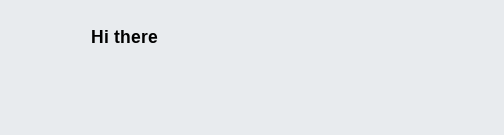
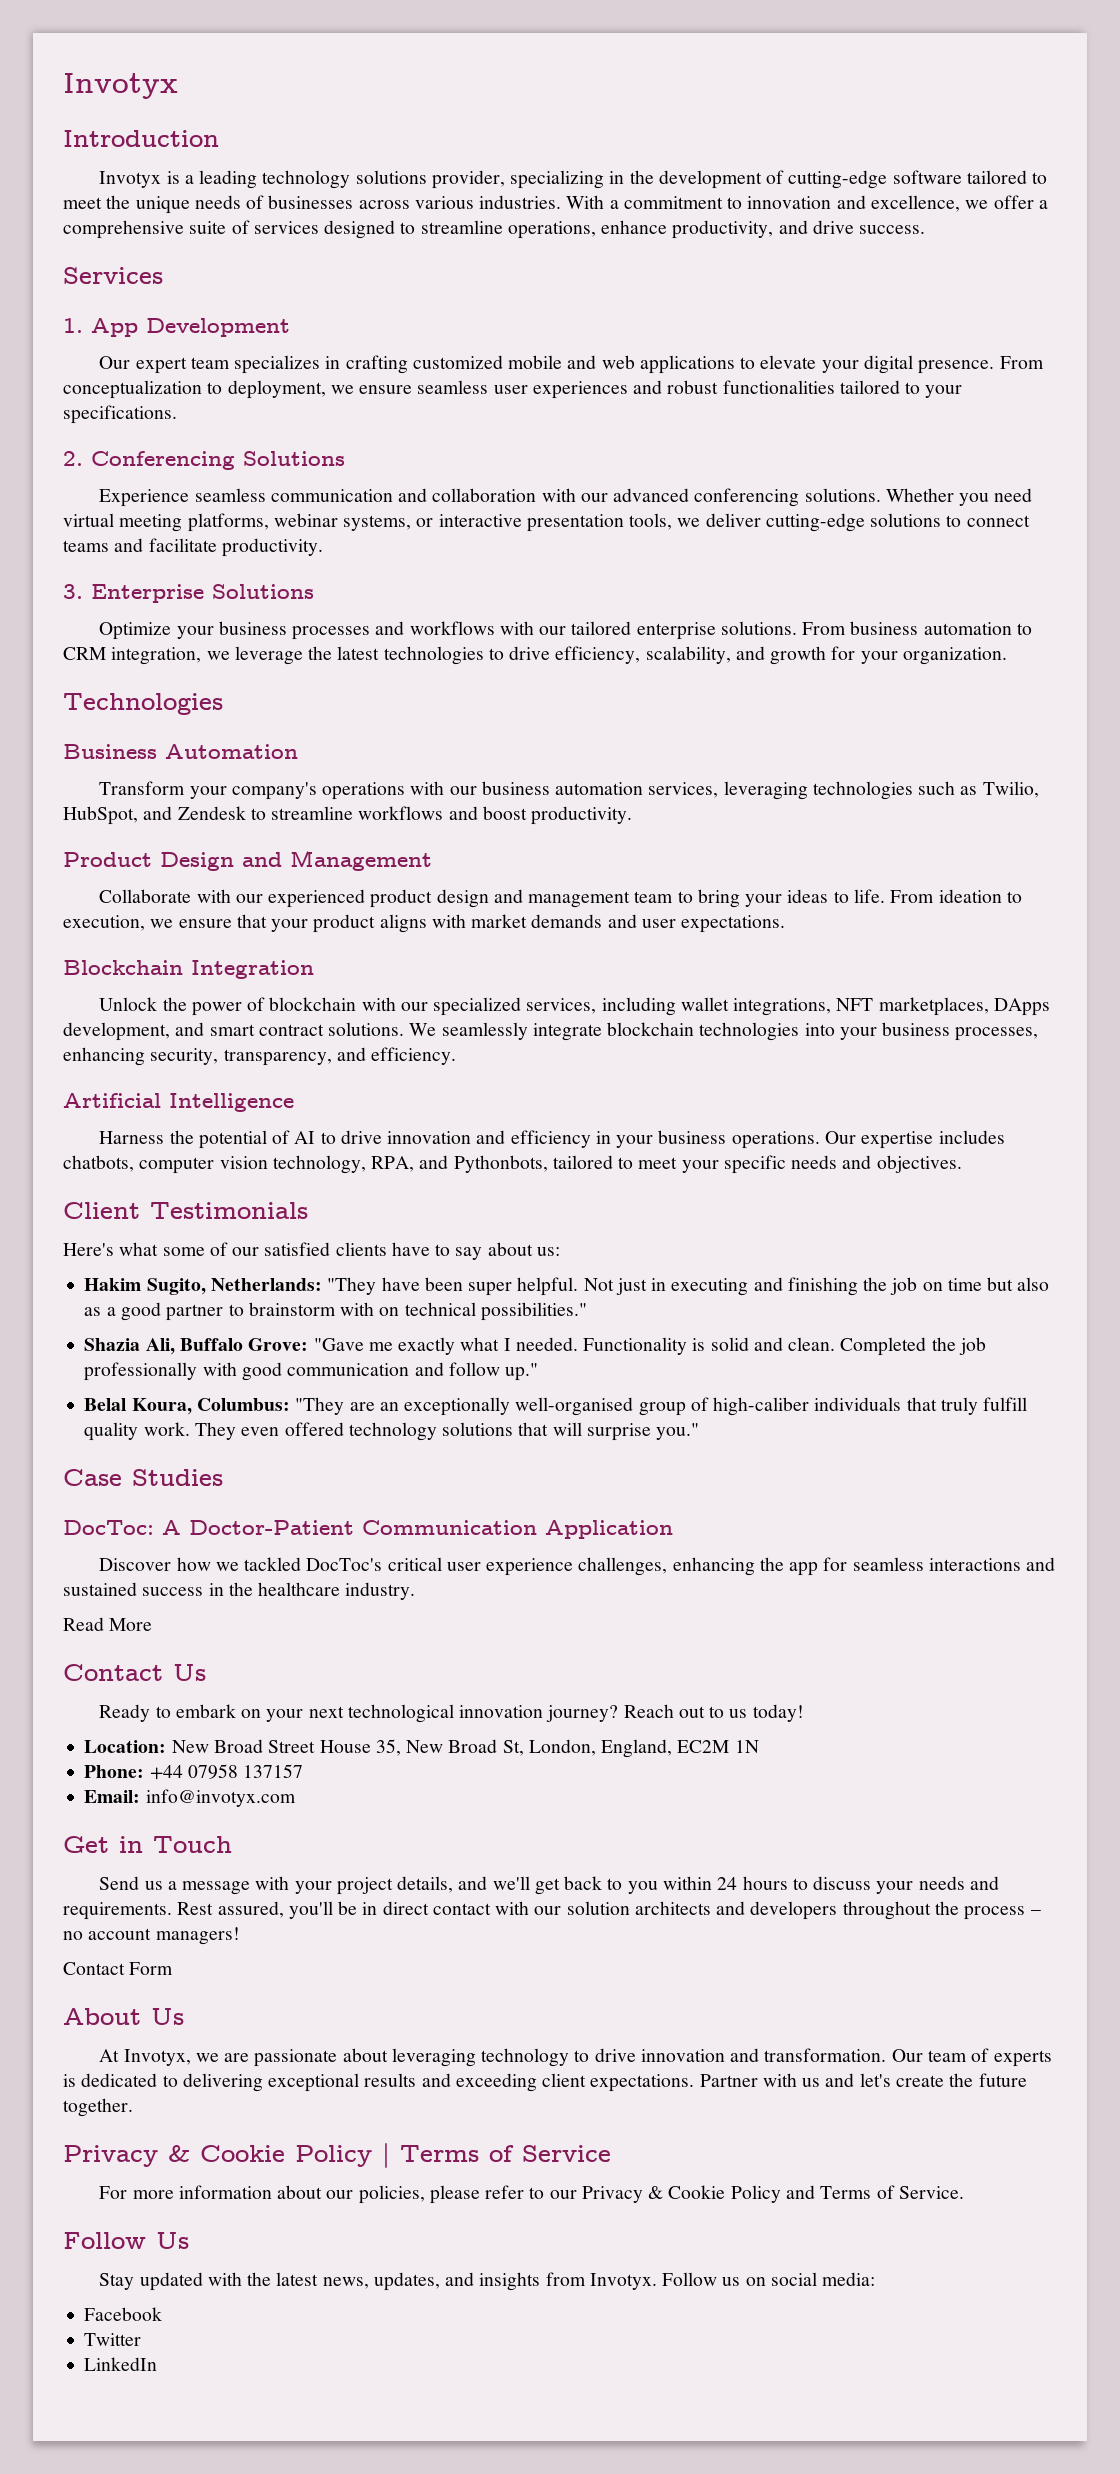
[91,30,158,43] Hi there -> [63,73,178,99] [63,130,219,147] [99,170,1048,189] [63,195,1048,214] [63,220,926,239] [63,267,163,284] [63,318,290,337] [99,355,1044,374] [63,380,963,399] [63,405,177,424] [63,451,345,470] [99,488,1033,507] [63,513,1030,532] [63,538,323,557] [63,584,314,603] [99,621,1032,640] [63,646,1007,665] [63,693,223,715] [63,744,298,759] [99,781,1039,800] [63,806,633,825] [63,850,432,871] [99,889,1022,908] [63,914,786,933] [63,960,314,979] [99,997,1050,1016] [63,1022,1039,1041] [63,1047,457,1066] [63,1093,294,1112] [99,1130,1005,1149] [63,1155,962,1174] [63,1202,308,1219] [63,1242,560,1260] [84,1277,1050,1296] [84,1302,587,1321] [84,1337,986,1356] [84,1362,539,1381] [84,1397,1028,1416] [84,1422,700,1441] [63,1469,223,1486] [63,1520,673,1539] [99,1557,1056,1576] [63,1582,416,1600] [63,1617,153,1631] [63,1664,206,1681] [99,1704,804,1723] [84,1739,759,1758] [84,1764,304,1780] [84,1789,296,1807] [63,1836,232,1853] [99,1876,999,1895] [63,1901,1041,1920] [63,1927,240,1945] [63,1962,174,1975] [63,2008,184,2025] [99,2048,1052,2067] [63,2073,1027,2092] [63,2098,133,2117] [63,2143,611,2168] [99,2185,964,2204] [63,2232,189,2249] [99,2272,876,2291] [84,2307,163,2321] [84,2333,142,2346] [84,2357,158,2371] Invotyx // Introduction // Invotyx is a leading technology solutions provider, specializing in the development of cutting-edge software tailored to meet the unique needs of businesses across various industries. With a commitment to innovation and excellence, we offer a comprehensive suite of services designed to streamline operations, enhance productivity, and drive success. // Services // 1. App Development // Our expert team specializes in crafting customized mobile and web applications to elevate your digital presence. From conceptualization to deployment, we ensure seamless user experiences and robust functionalities tailored to your specifications. // 2. Conferencing Solutions // Experience seamless communication and collaboration with our advanced conferencing solutions. Whether you need virtual meeting platforms, webinar systems, or interactive presentation tools, we deliver cutting-edge solutions to connect teams and facilitate productivity. // 3. Enterprise Solutions // Optimize your business processes and workflows with our tailored enterprise solutions. From business automation to CRM integration, we leverage the latest technologies to drive efficiency, scalability, and growth for your organization. // Technologies // Business Automation // Transform your company's operations with our business automation services, leveraging technologies such as Twilio, HubSpot, and Zendesk to streamline workflows and boost productivity. // Product Design and Management // Collaborate with our experienced product design and management team to bring your ideas to life. From ideation to execution, we ensure that your product aligns with market demands and user expectations. // Blockchain Integration // Unlock the power of blockchain with our specialized services, including wallet integrations, NFT marketplaces, DApps development, and smart contract solutions. We seamlessly integrate blockchain technologies into your business processes, enhancing security, transparency, and efficiency. // Artificial Intelligence // Harness the potential of AI to drive innovation and efficiency in your business operations. Our expertise includes chatbots, computer vision technology, RPA, and Pythonbots, tailored to meet your specific needs and objectives. // Client Testimonials // Here's what some of our satisfied clients have to say about us: // Hakim Sugito, Netherlands: "They have been super helpful. Not just in executing and finishing the job on time but also as a good partner to brainstorm with on technical possibilities." // Shazia Ali, Buffalo Grove: "Gave me exactly what I needed. Functionality is solid and clean. Completed the job professionally with good communication and follow up." // Belal Koura, Columbus: "They are an exceptionally well-organised group of high-caliber individuals that truly fulfill quality work. They even offered technology solutions that will surprise you." // Case Studies // DocToc: A Doctor-Patient Communication Application // Discover how we tackled DocToc's critical user experience challenges, enhancing the app for seamless interactions and sustained success in the healthcare industry. // Read More // Contact Us // Ready to embark on your next technological innovation journey? Reach out to us today! // Location: New Broad Street House 35, New Broad St, London, England, EC2M 1N // Phone: +44 07958 137157 // Email: info@invotyx.com // Get in Touch // Send us a message with your project details, and we'll get back to you within 24 hours to discuss your needs and requirements. Rest assured, you'll be in direct contact with our solution architects and developers throughout the process – no account managers! // Contact Form // About Us // At Invotyx, we are passionate about leveraging technology to drive innovation and transformation. Our team of experts is dedicated to delivering exceptional results and exceeding client expectations. Partner with us and let's create the future together. // Privacy & Cookie Policy | Terms of Service // For more information about our policies, please refer to our Privacy & Cookie Policy and Terms of Service. // Follow Us // Stay updated with the latest news, updates, and insights from Invotyx. Follow us on social media: // Facebook // Twitter // LinkedIn

